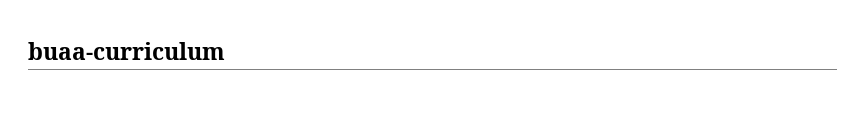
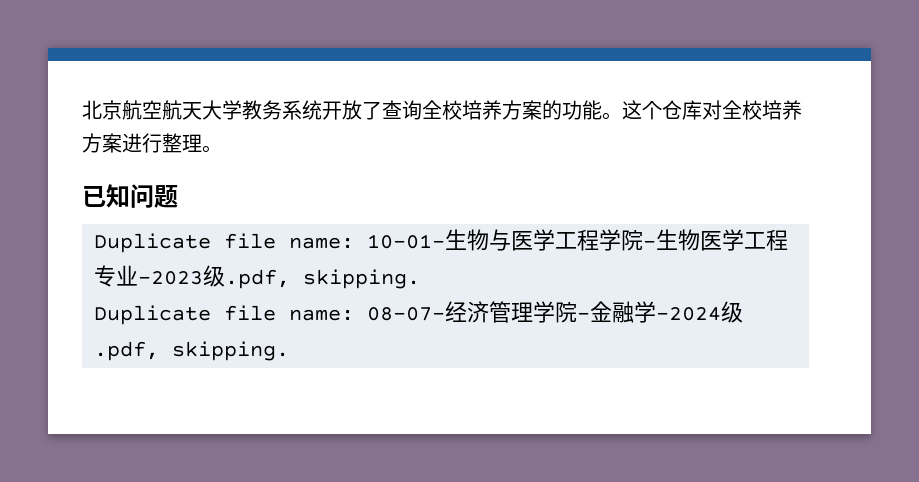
[28,42,225,60] buaa-curriculum -> [82,100,802,120] [82,133,222,153] [82,184,178,208] [94,229,788,253] [94,265,420,289] [94,301,743,325] [94,341,289,361] 北京航空航天大学教务系统开放了查询全校培养方案的功能。这个仓库对全校培养方案进行整理。 // 已知问题 // Duplicate file name: 10-01-生物与医学工程学院-生物医学工程专业-2023级.pdf, skipping. // Duplicate file name: 08-07-经济管理学院-金融学-2024级.pdf, skipping.

